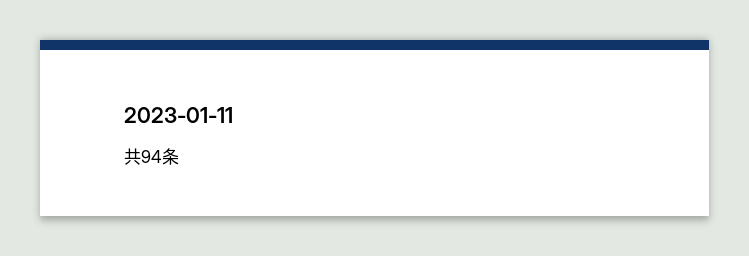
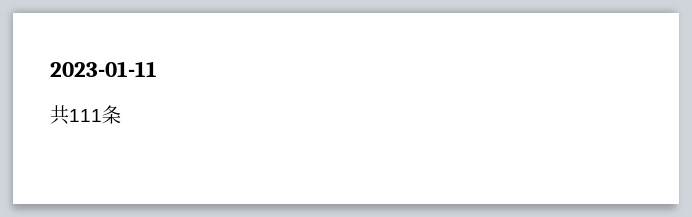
[141,150,162,163] 94 -> [69,109,102,122] 111

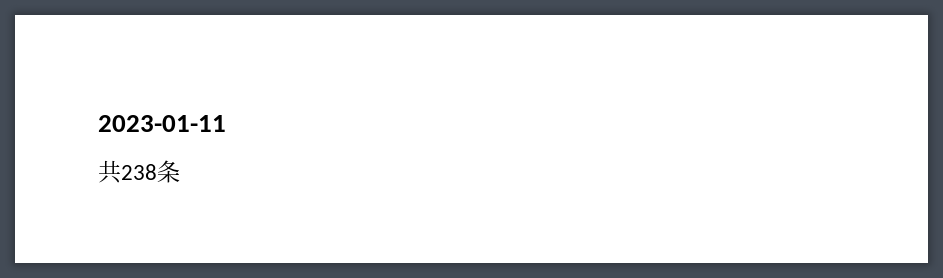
[69,109,102,122] 111 -> [121,164,157,180] 238

